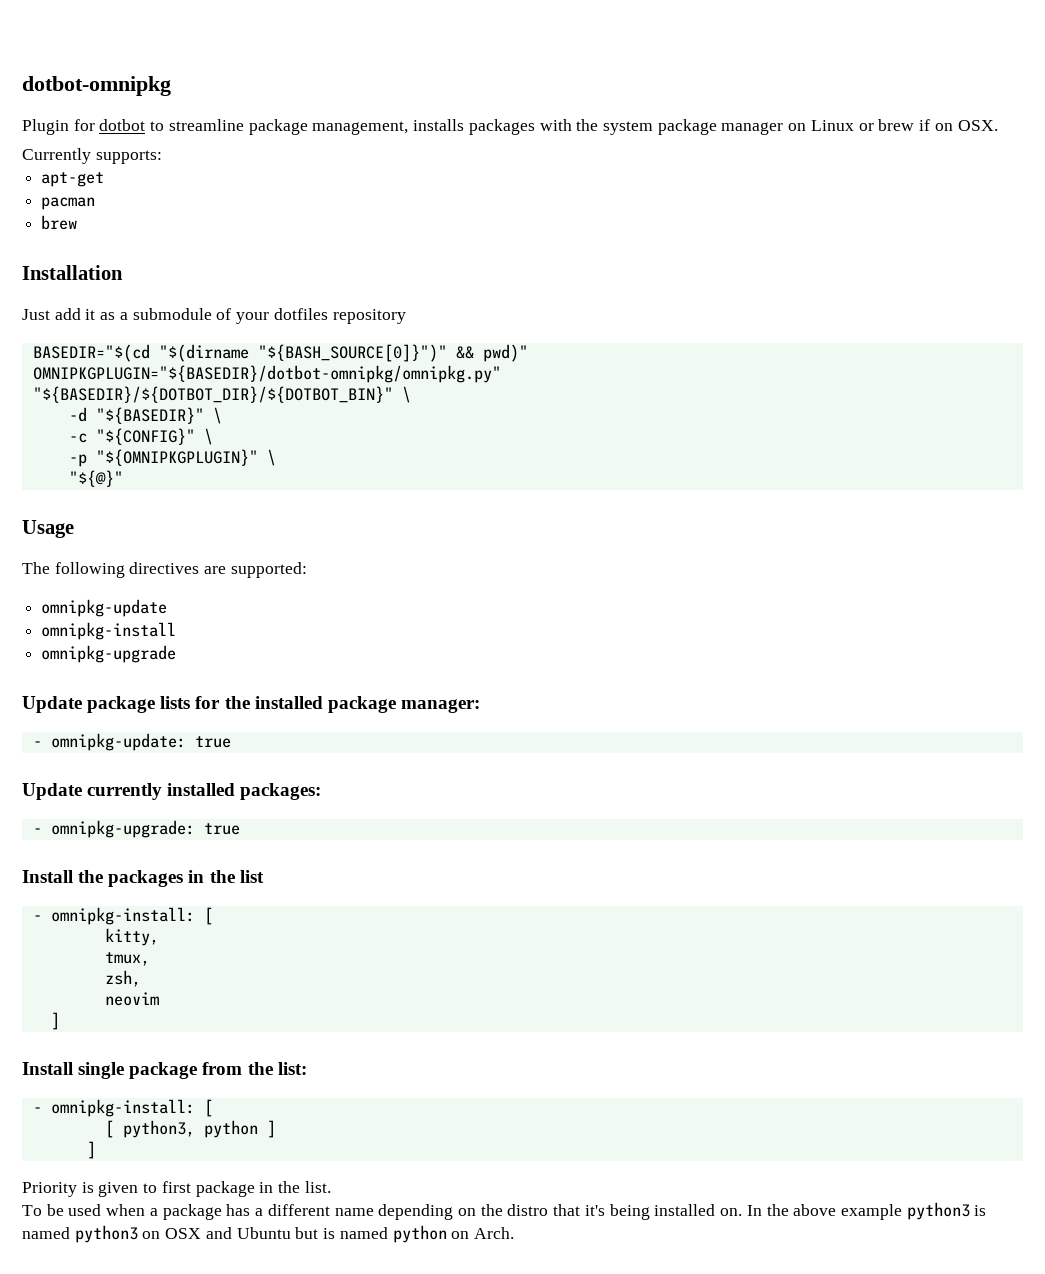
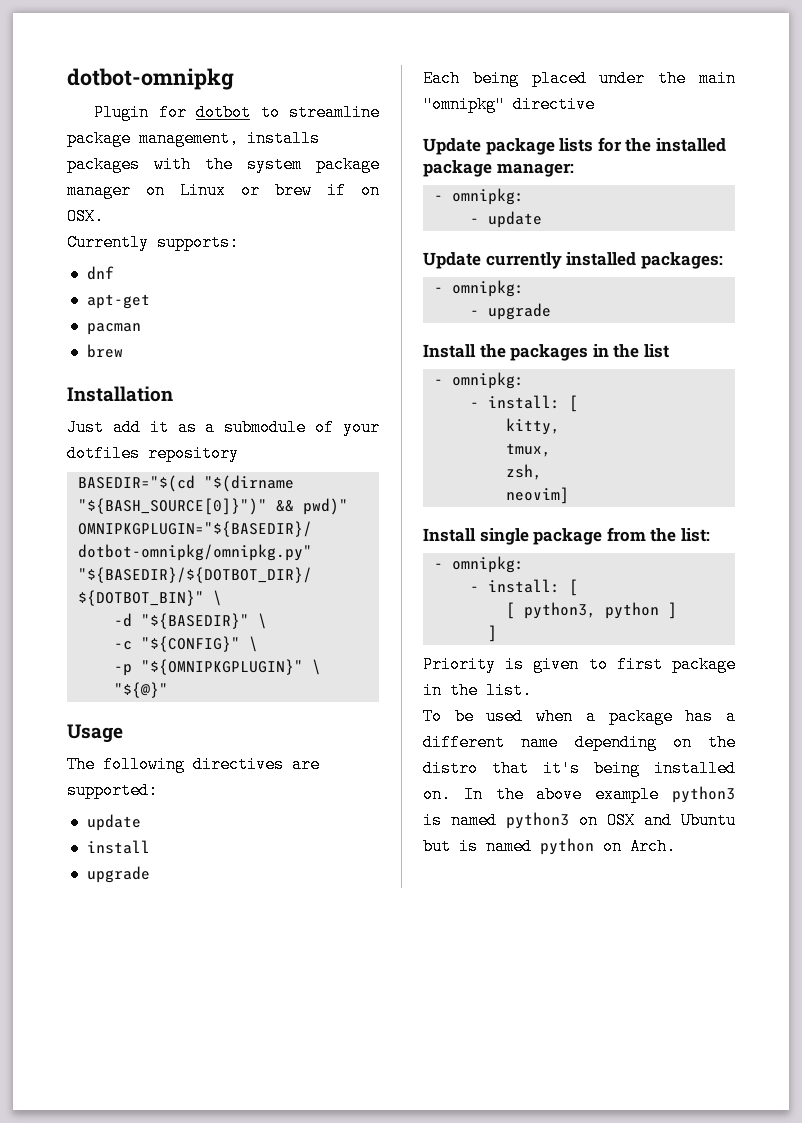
(162, 157) none -> [86,266,114,280] // dnf
[41,599,168,617] [41,622,177,640] [41,645,177,663] omnipkg-update // omnipkg-install // omnipkg-upgrade -> [86,814,141,831] [86,840,150,854] [86,866,150,883] [423,70,736,87] [423,96,595,113] update // install // upgrade // Each being placed under the main "omnipkg" directive
[50,733,231,751] omnipkg-update: true -> [451,188,524,205] [469,211,542,228] omnipkg: // - update
[50,820,240,838] omnipkg-upgrade: true -> [451,280,524,297] [469,303,551,320] omnipkg: // - upgrade
[50,907,195,925] omnipkg-install: -> [451,372,524,389] [469,395,560,409] omnipkg: // - install:
[104,992,159,1006] [50,1012,60,1030] neovim // ] -> [505,487,569,504] neovim]
[50,1099,195,1117] omnipkg-install: -> [451,556,524,573] [469,579,560,593] omnipkg: // - install:

